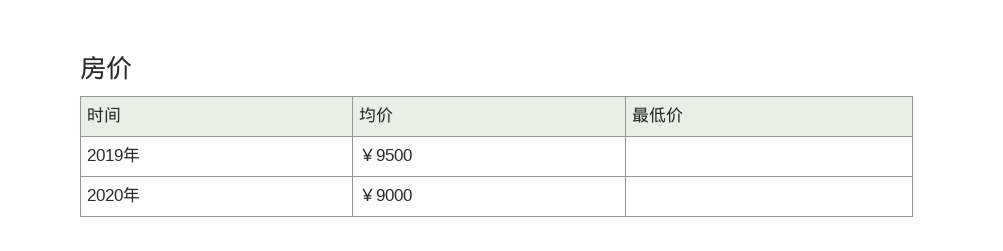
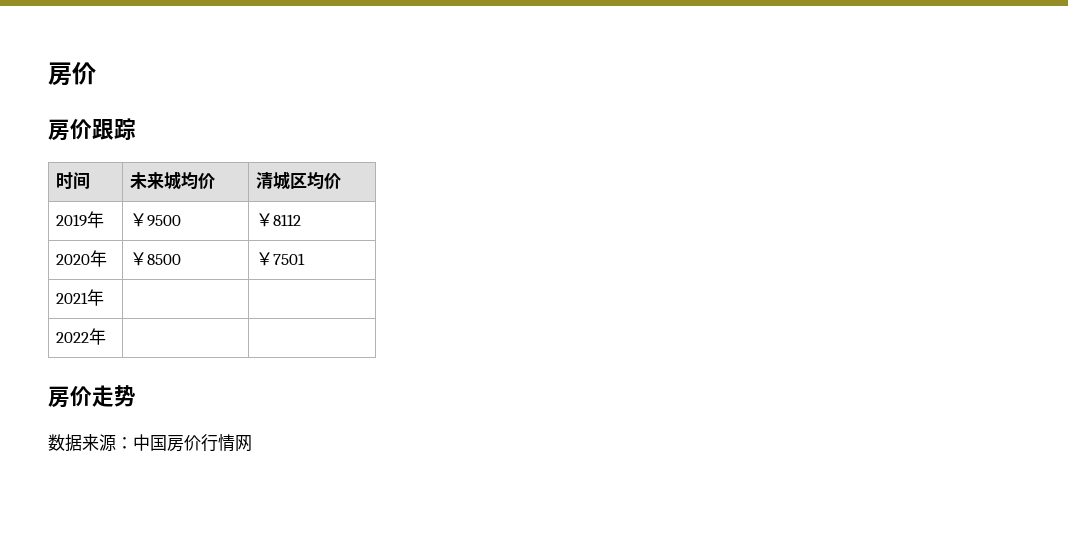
[80,55,132,80] 房价 -> [48,62,96,86] [48,118,136,141] 房价 // 房价跟踪
(122, 115) none -> [130,171,182,190] 未来城
[632,107,667,123] 最低 -> [256,171,325,190] 清城区均
(413, 155) none -> [256,213,302,227] ￥8112
[376,189,413,201] 9000 | -> [147,254,182,265] [256,252,306,266] [56,289,105,306] [56,328,107,345] [48,385,136,408] [48,434,252,452] 8500 | ￥7501 // 2021年 | | // 2022年 | | // 房价走势 // 数据来源：中国房价行情网

